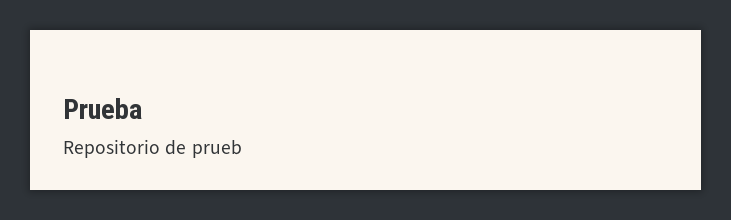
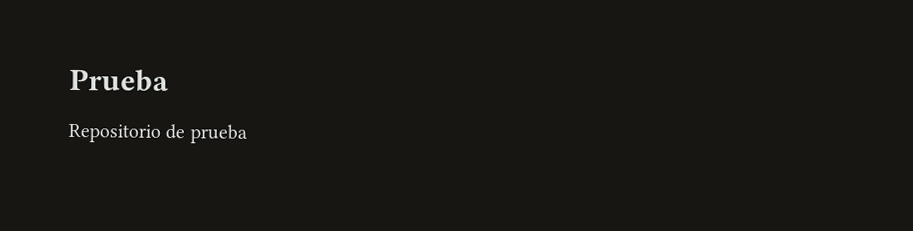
[191,140,242,158] prueb -> [189,124,248,144] prueba

